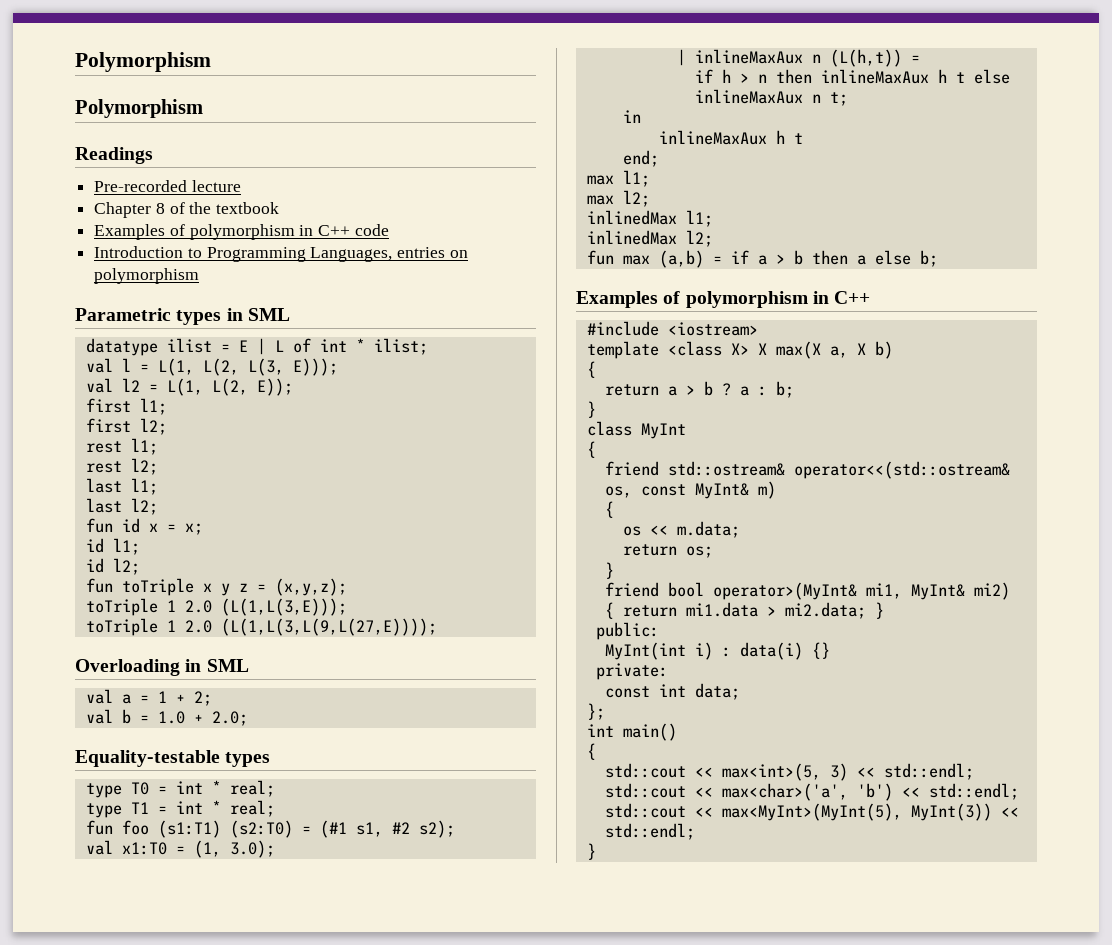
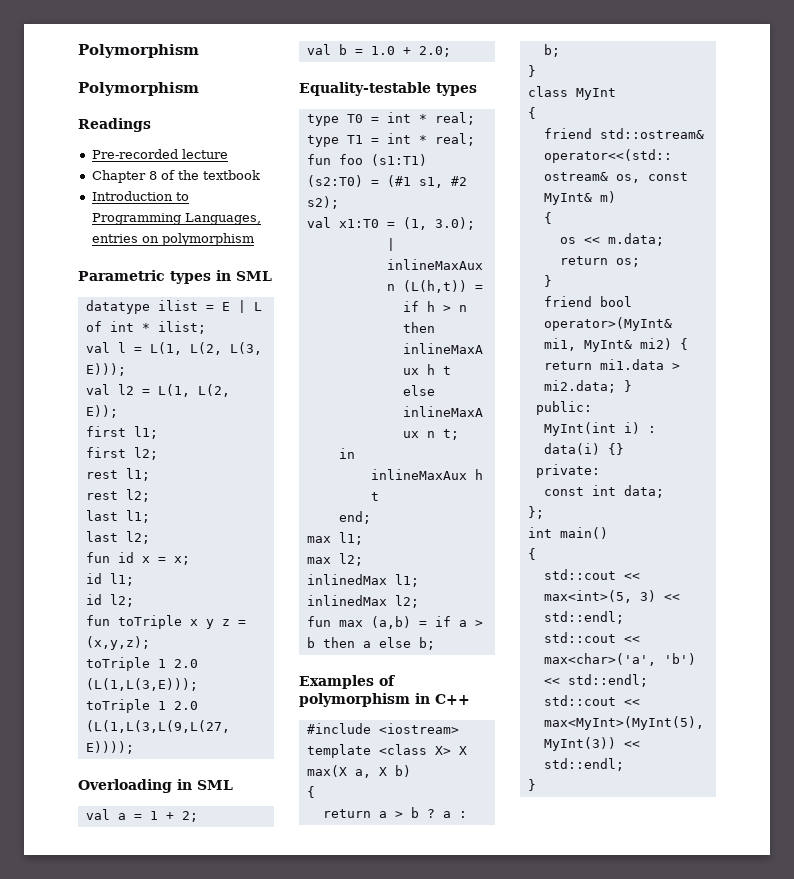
[94,224,389,240] // Examples of polymorphism in C++ code -> (260, 175) none

